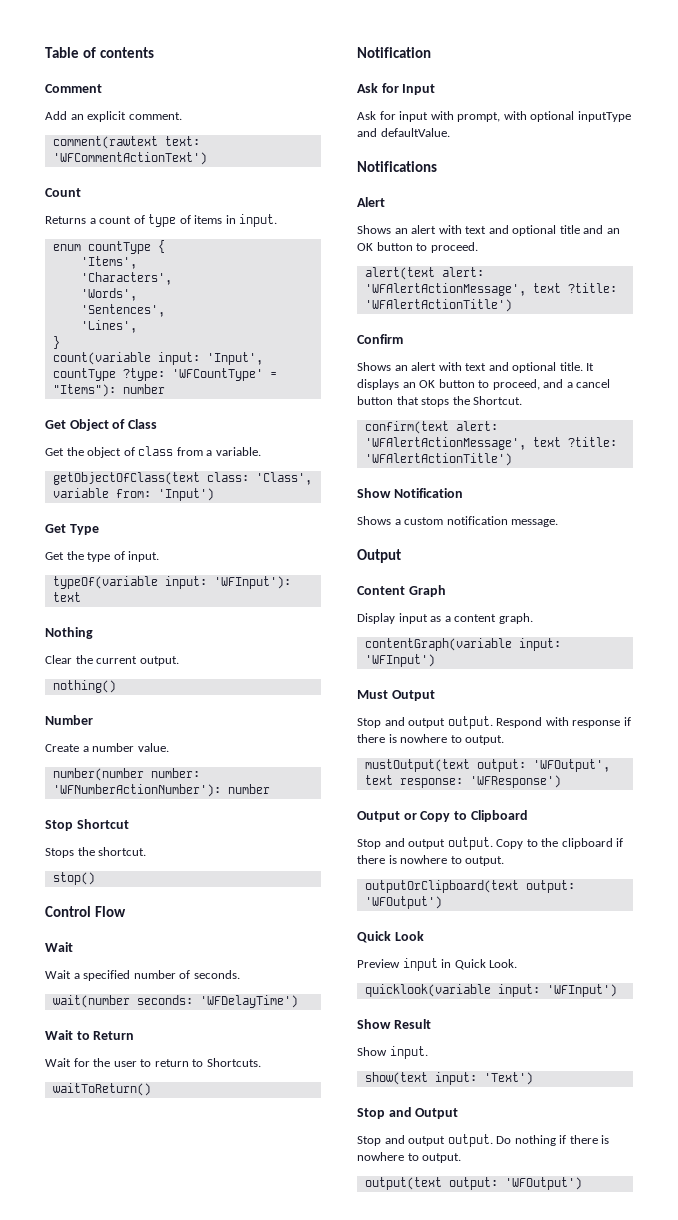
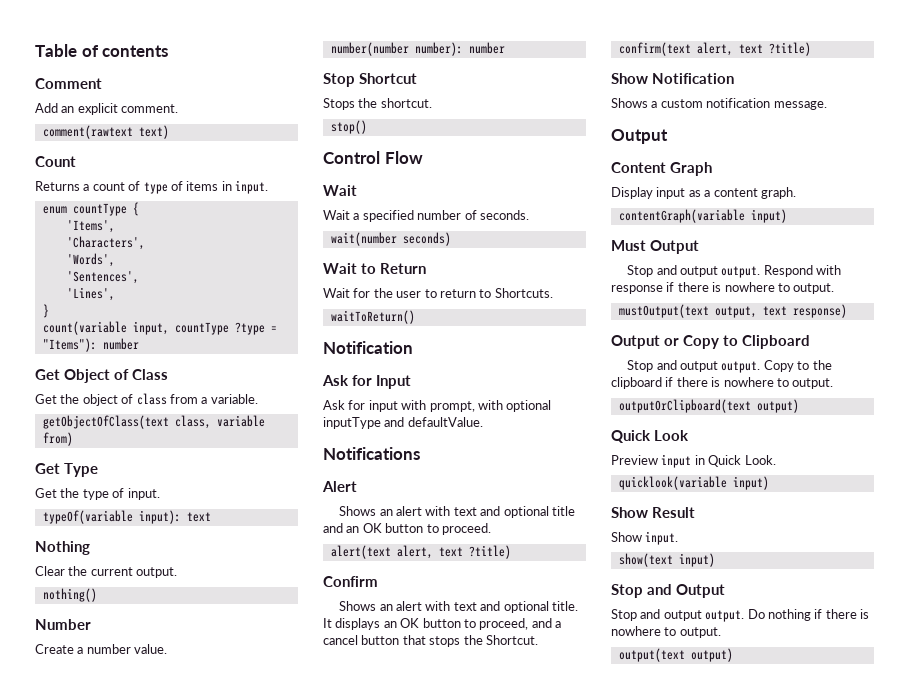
[164,136,200,146] [52,152,207,165] text: 'WFCommentActionText') -> [138,125,169,139] text)
[157,352,263,365] [52,368,263,381] input: 'Input', countType ?type: 'WFCountType' -> [132,321,265,335] input, countType ?type
[206,472,312,485] [52,488,214,501] class: 'Class', variable from: 'Input') -> [174,415,265,429] [42,432,73,446] class, variable from)
[164,576,291,589] input: 'WFInput'): -> [138,510,181,524] input):
[150,768,200,778] [52,784,221,797] number: 'WFNumberActionNumber'): -> [414,42,463,56] number):
[136,995,298,1008] seconds: 'WFDelayTime') -> [402,232,451,246] seconds)
[441,267,484,277] [364,283,617,296] [364,299,512,312] alert: 'WFAlertActionMessage', text ?title: 'WFAlertActionTitle') -> [396,545,511,559] alert, text ?title)
[455,421,498,431] [364,437,617,450] [364,453,512,466] alert: 'WFAlertActionMessage', text ?title: 'WFAlertActionTitle') -> [696,42,811,56] alert, text ?title)
[518,638,561,651] [364,654,435,667] input: 'WFInput') -> [750,209,787,223] input)
[476,759,610,772] [364,775,561,788] output: 'WFOutput', text response: 'WFResponse') -> [714,304,847,318] output, text response)
[525,880,575,893] [364,896,442,909] output: 'WFOutput') -> [756,399,799,413] output)
[497,984,617,997] input: 'WFInput') -> [732,476,769,490] input)
[434,1072,533,1085] input: 'Text') -> [678,553,715,567] input)
[448,1177,582,1190] output: 'WFOutput') -> [690,648,733,662] output)

